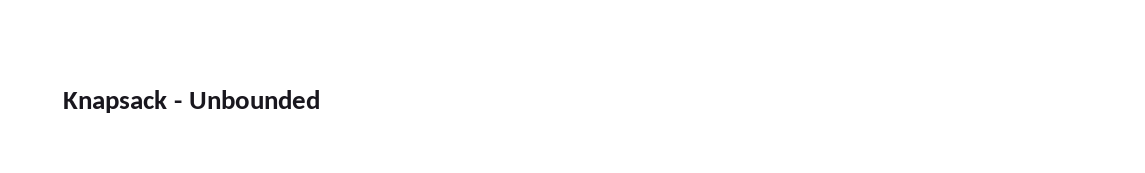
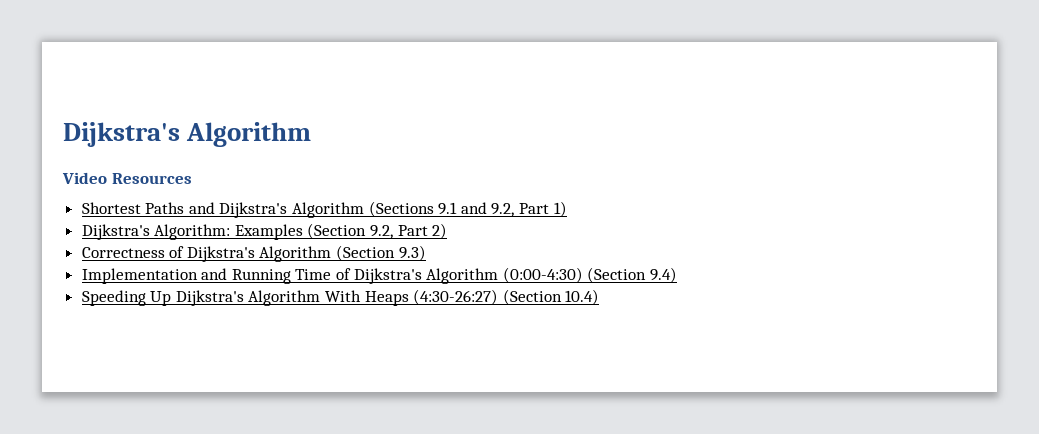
[63,90,321,113] Knapsack - Unbounded -> [63,122,312,147] [62,172,192,184] [81,201,567,218] [81,223,448,240] [81,245,426,262] [81,267,678,284] [81,289,600,306] Dijkstra's Algorithm // Video Resources // Shortest Paths and Dijkstra's Algorithm (Sections 9.1 and 9.2, Part 1) // Dijkstra's Algorithm: Examples (Section 9.2, Part 2) // Correctness of Dijkstra's Algorithm (Section 9.3) // Implementation and Running Time of Dijkstra's Algorithm (0:00-4:30) (Section 9.4) // Speeding Up Dijkstra's Algorithm With Heaps (4:30-26:27) (Section 10.4)

